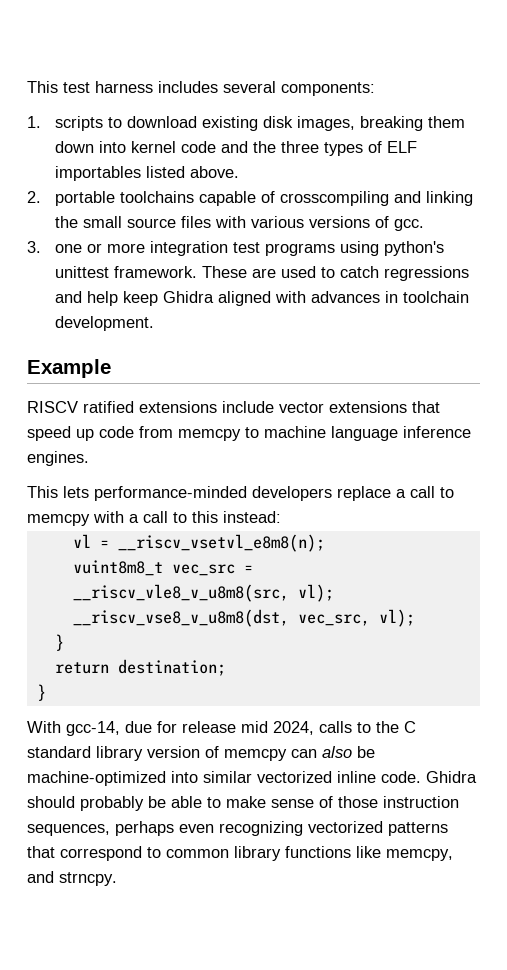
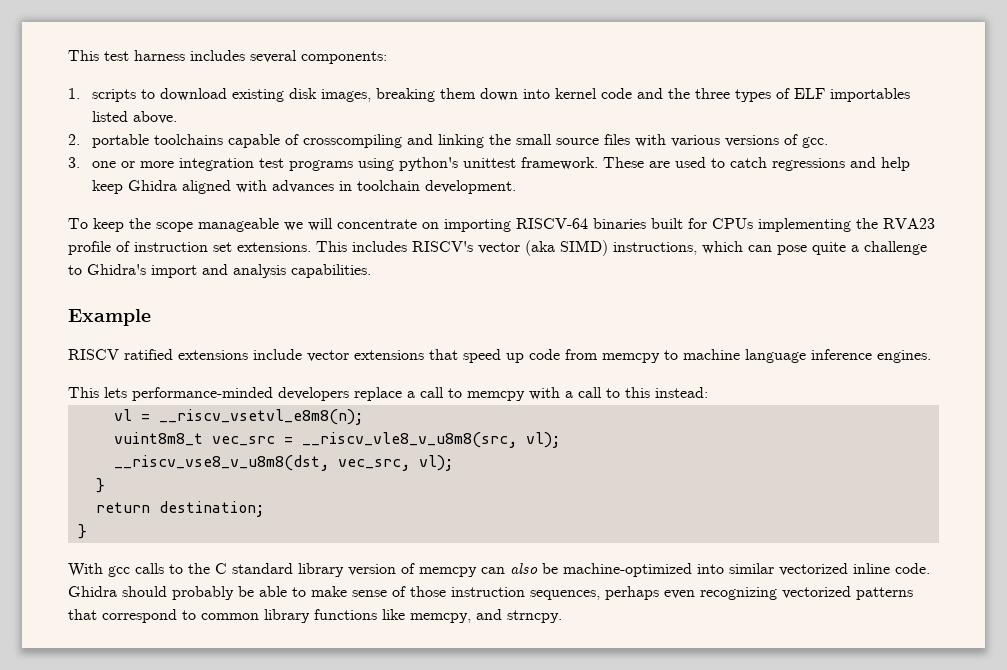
(154, 323) none -> [68,218,935,232] [68,240,927,256] [68,264,371,278] // To keep the scope manageable we will concentrate on importing RISCV-64 binaries built for CPUs implementing the RVA23 profile of instruction set extensions. This includes RISCV's vector (aka SIMD) instructions, which can pose quite a challenge to Ghidra's import and analysis capabilities.
[66,721,314,736] gcc-14, due for release mid 2024, -> [108,566,130,577] gcc

